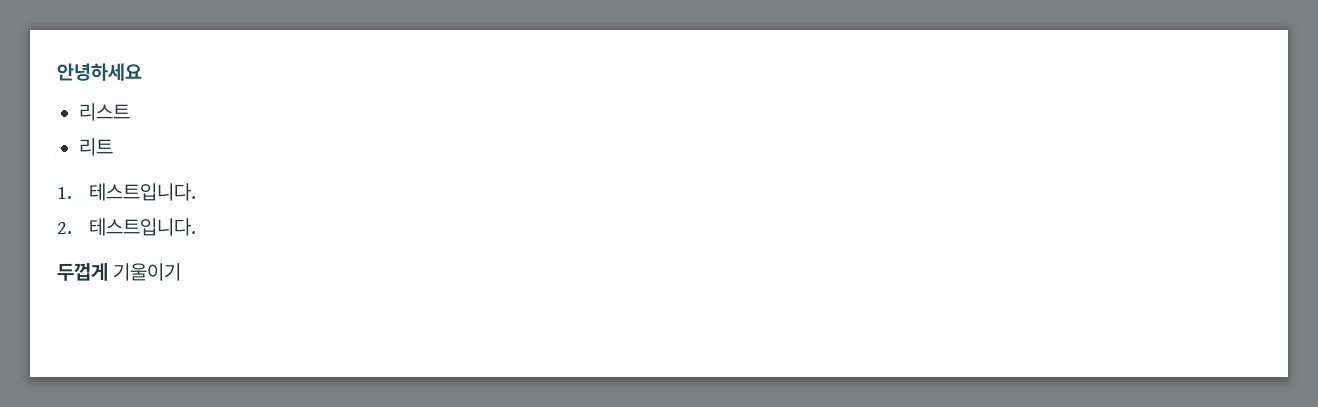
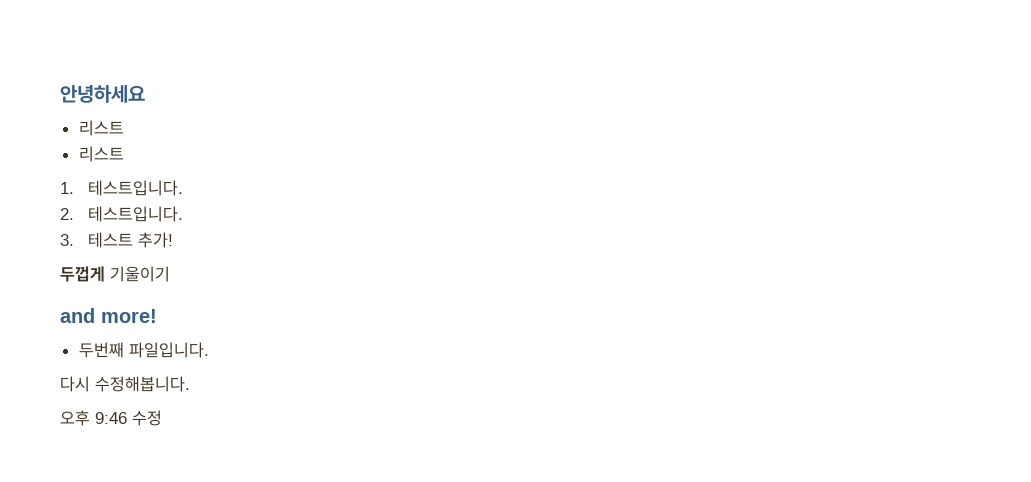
[79,138,113,156] 리트 -> [78,146,124,162] 리스트
(196, 227) none -> [60,232,173,248] // 3. 테스트 추가!
(182, 272) none -> [60,308,157,323] [78,342,209,358] [60,376,190,392] [60,410,162,426] // and more! // 두번째 파일입니다. // 다시 수정해봅니다. // 오후 9:46 수정

